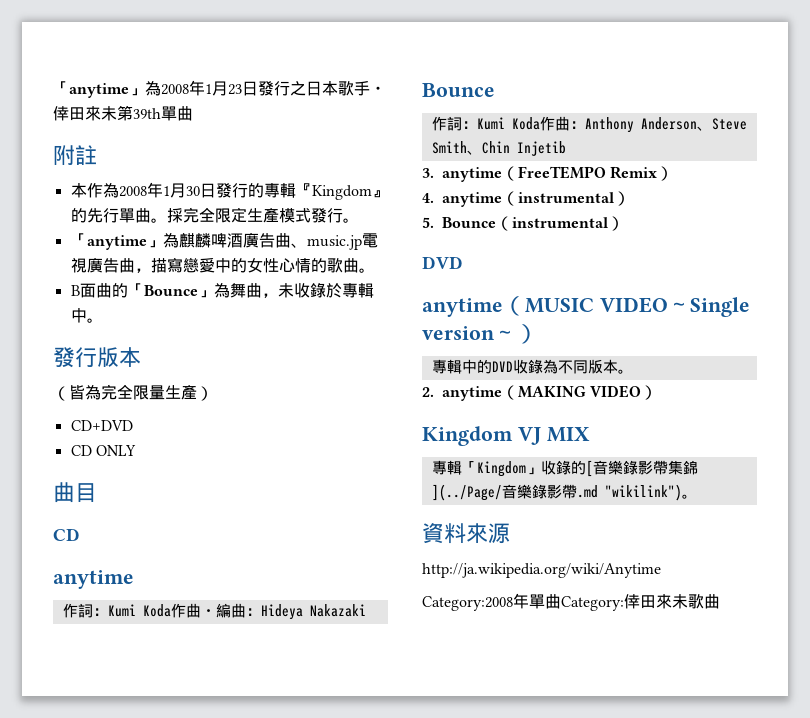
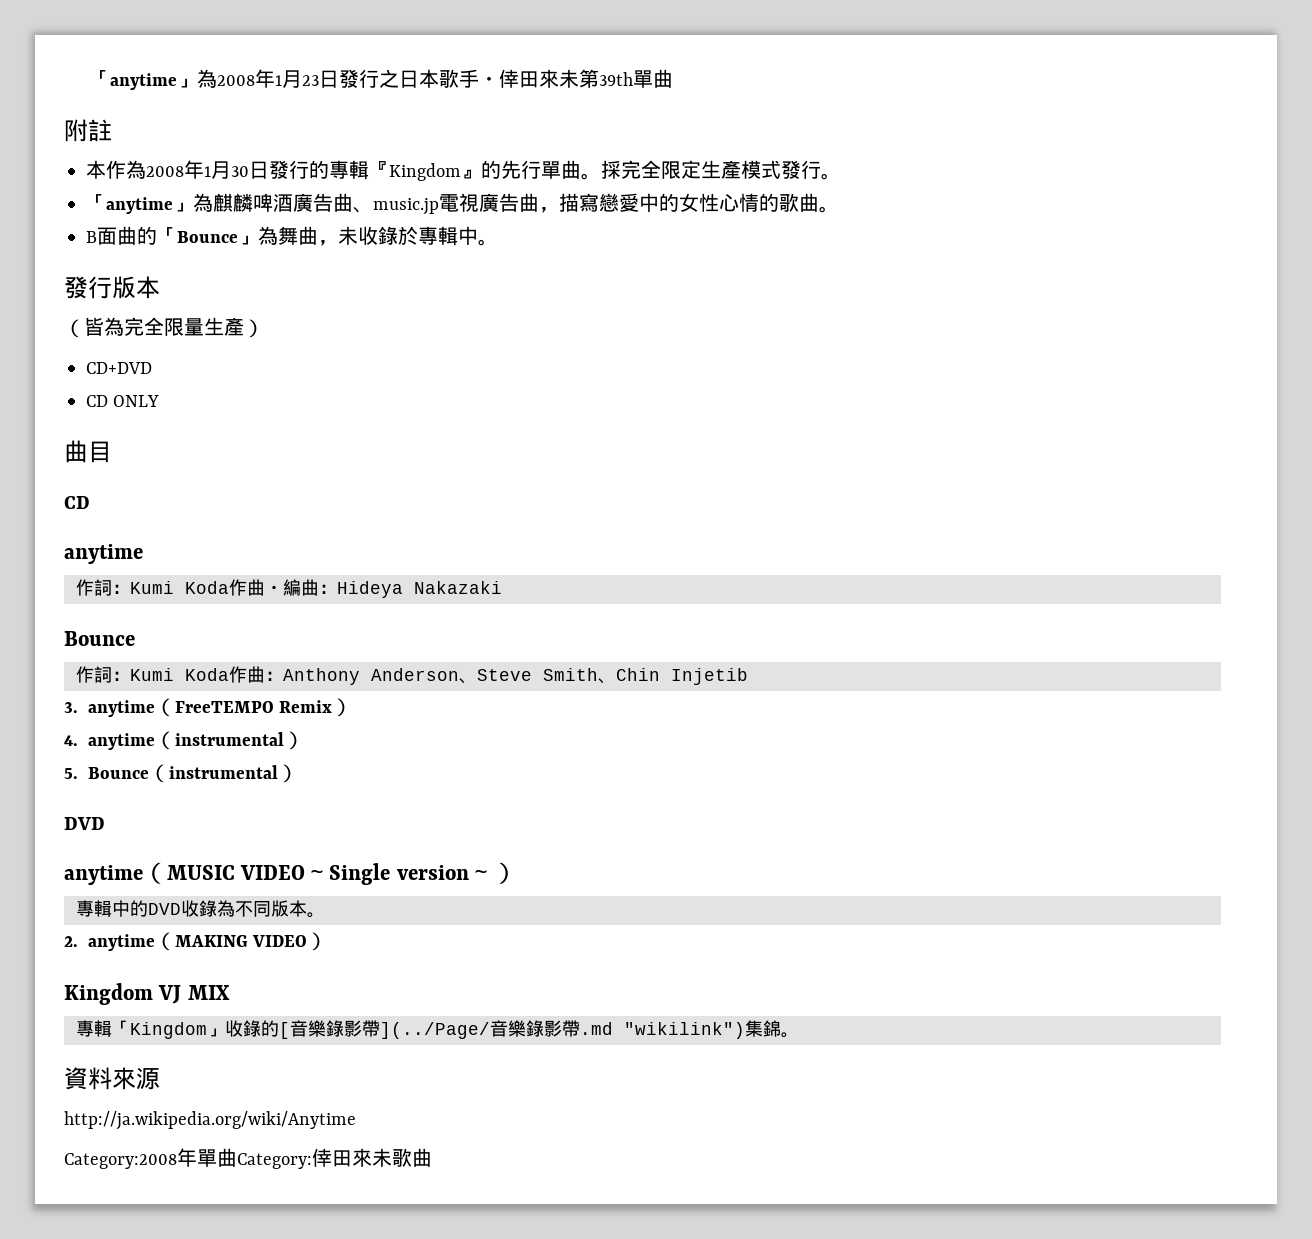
[667,460,698,475] 集錦 -> (380, 1028) none
(682, 492) none -> [745,1020,781,1037] 集錦

